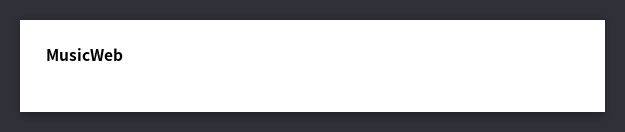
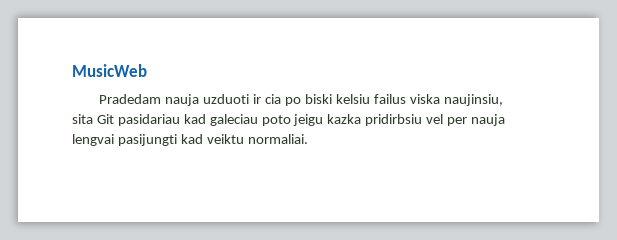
(123, 54) none -> [99,94,503,106] [72,114,506,126] [72,134,308,146] // Pradedam nauja uzduoti ir cia po biski kelsiu failus viska naujinsiu, sita Git pasidariau kad galeciau poto jeigu kazka pridirbsiu vel per nauja lengvai pasijungti kad veiktu normaliai.

